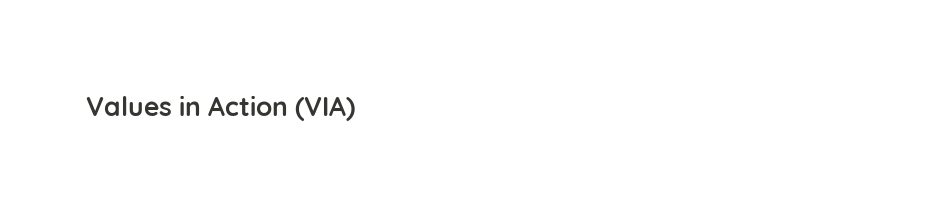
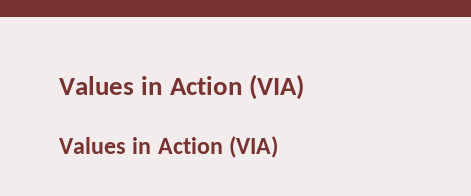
[86,95,356,121] Values in Action (VIA) -> [59,74,304,100] [59,136,279,158] Values in Action (VIA) // Values in Action (VIA)

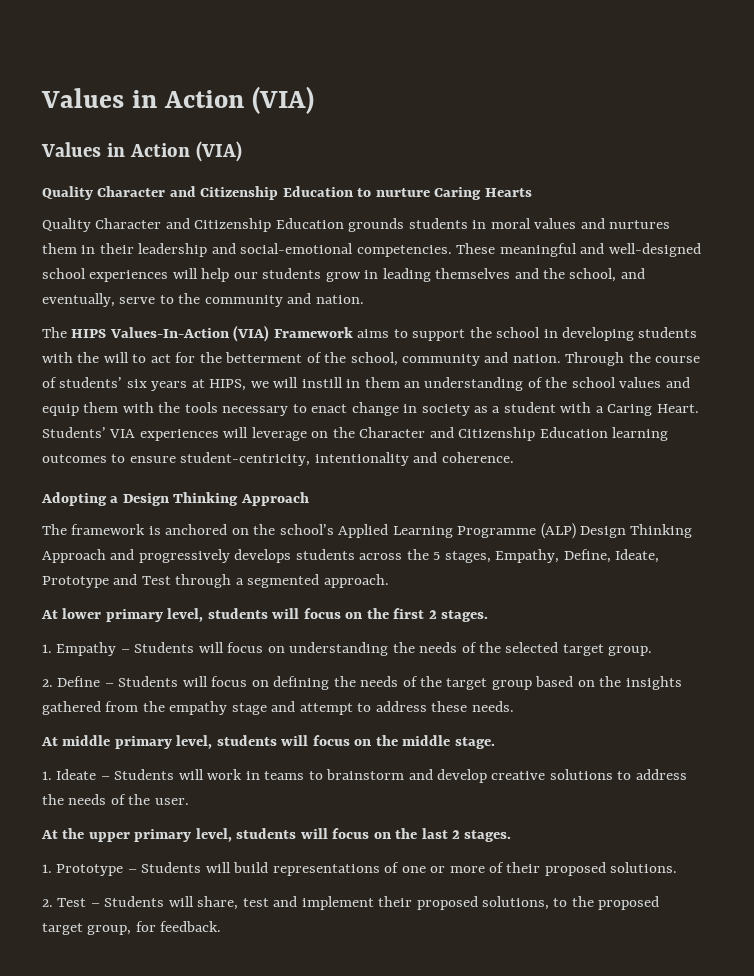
(279, 147) none -> [42,186,532,200] [42,218,671,232] [42,243,701,257] [42,268,645,282] [42,293,364,307] [42,325,698,342] [42,352,701,366] [42,377,690,391] [42,402,699,416] [42,427,669,441] [42,452,514,466] [41,492,309,506] [42,523,693,539] [42,549,660,563] [42,574,389,588] [41,608,489,622] [42,642,653,656] [42,676,682,690] [42,701,514,715] [41,735,495,749] [42,769,687,783] [42,794,189,805] [41,828,512,842] [42,862,678,876] [42,896,660,910] [42,921,222,935] // Quality Character and Citizenship Education to nurture Caring Hearts // Quality Character and Citizenship Education grounds students in moral values and nurtures them in their leadership and social-emotional competencies. These meaningful and well-designed school experiences will help our students grow in leading themselves and the school, and eventually, serve to the community and nation. // The HIPS Values-In-Action (VIA) Framework aims to support the school in developing students with the will to act for the betterment of the school, community and nation. Through the course of students’ six years at HIPS, we will instill in them an understanding of the school values and equip them with the tools necessary to enact change in society as a student with a Caring Heart. Students’ VIA experiences will leverage on the Character and Citizenship Education learning outcomes to ensure student-centricity, intentionality and coherence. // Adopting a Design Thinking Approach // The framework is anchored on the school’s Applied Learning Programme (ALP) Design Thinking Approach and progressively develops students across the 5 stages, Empathy, Define, Ideate, Prototype and Test through a segmented approach. // At lower primary level, students will focus on the first 2 stages. // 1. Empathy – Students will focus on understanding the needs of the selected target group. // 2. Define – Students will focus on defining the needs of the target group based on the insights gathered from the empathy stage and attempt to address these needs. // At middle primary level, students will focus on the middle stage. // 1. Ideate – Students will work in teams to brainstorm and develop creative solutions to address the needs of the user. // At the upper primary level, students will focus on the last 2 stages. // 1. Prototype – Students will build representations of one or more of their proposed solutions. // 2. Test – Students will share, test and implement their proposed solutions, to the proposed target group, for feedback.

